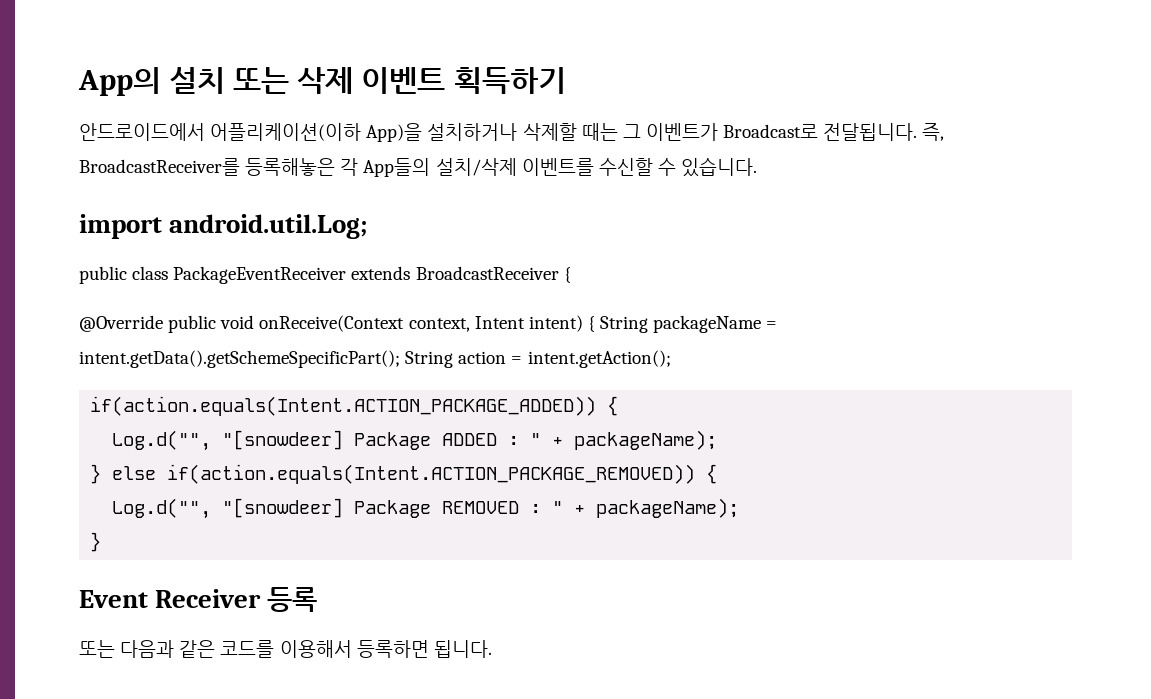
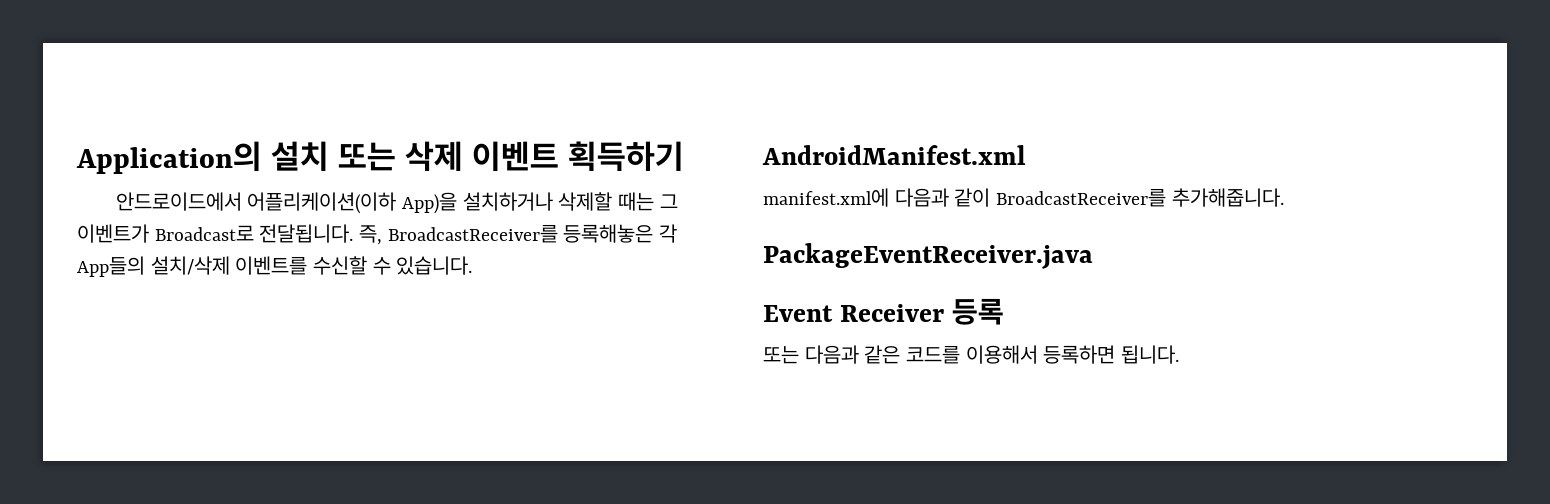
[78,67,161,96] App의 -> [76,141,262,174] Application의
[79,214,369,239] [79,266,571,284] [79,315,778,333] [79,350,671,368] [90,396,619,416] [112,430,718,451] [90,464,718,484] [112,498,740,519] [90,532,102,552] import android.util.Log; // public class PackageEventReceiver extends BroadcastReceiver { // @Override public void onReceive(Context context, Intent intent) { String packageName = intent.getData().getSchemeSpecificPart(); String action = intent.getAction(); // if(action.equals(Intent.ACTION_PACKAGE_ADDED)) { // Log.d("", "[snowdeer] Package ADDED : " + packageName); // } else if(action.equals(Intent.ACTION_PACKAGE_REMOVED)) { // Log.d("", "[snowdeer] Package REMOVED : " + packageName); // } -> [762,145,1026,165] [763,188,1284,207] [763,243,1093,269] AndroidManifest.xml // manifest.xml에 다음과 같이 BroadcastReceiver를 추가해줍니다. // PackageEventReceiver.java

